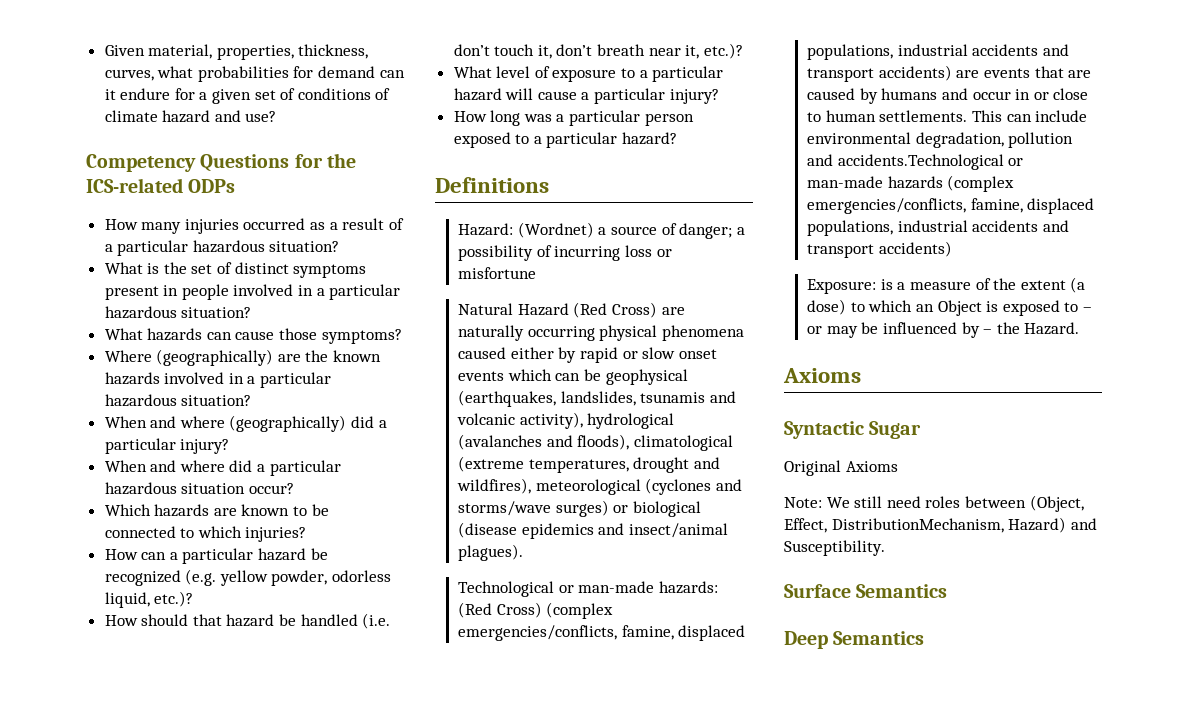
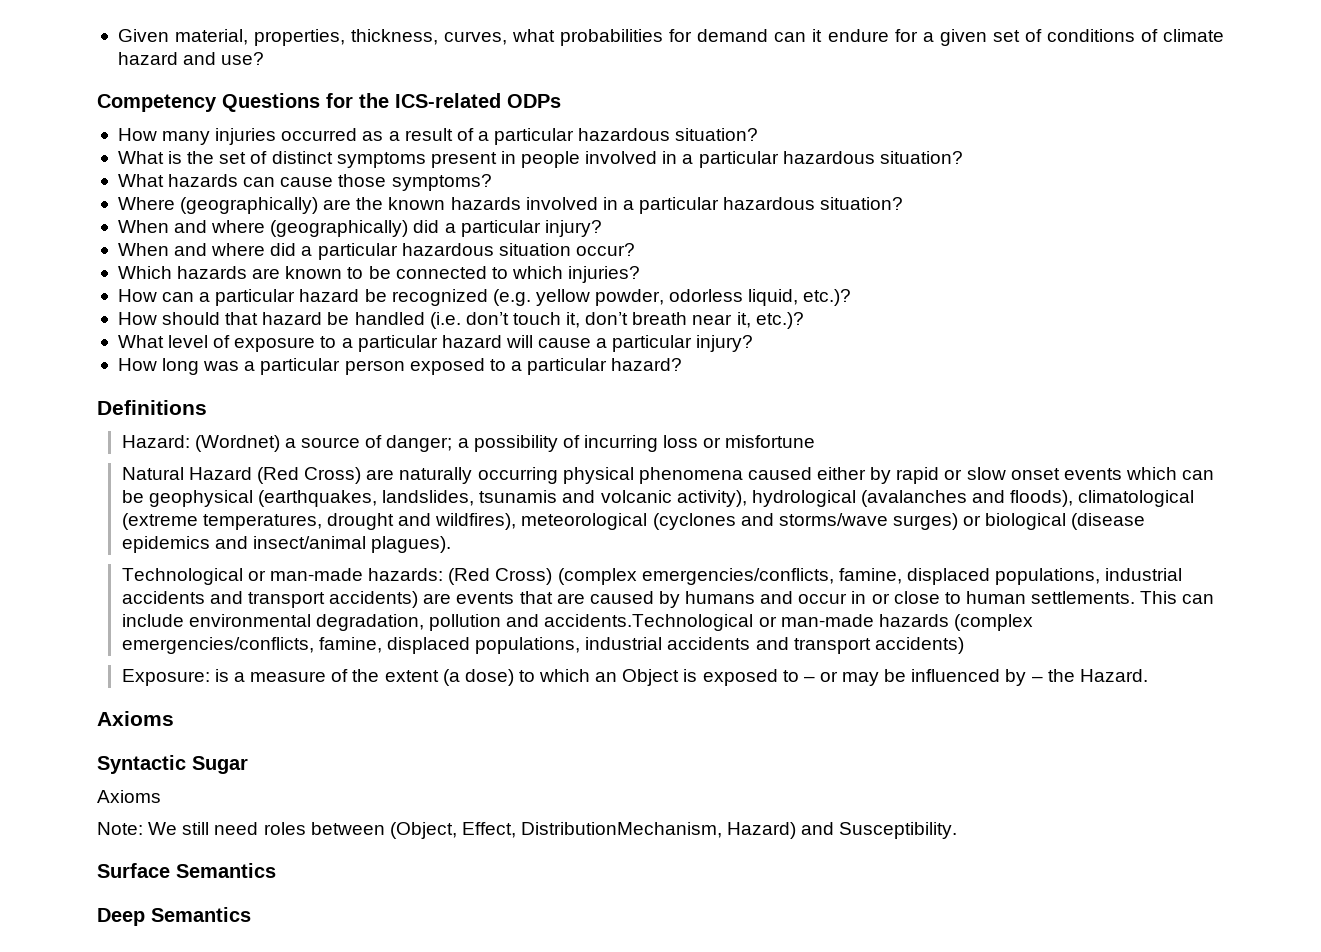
[784,460,841,476] Original -> (248, 765) none

